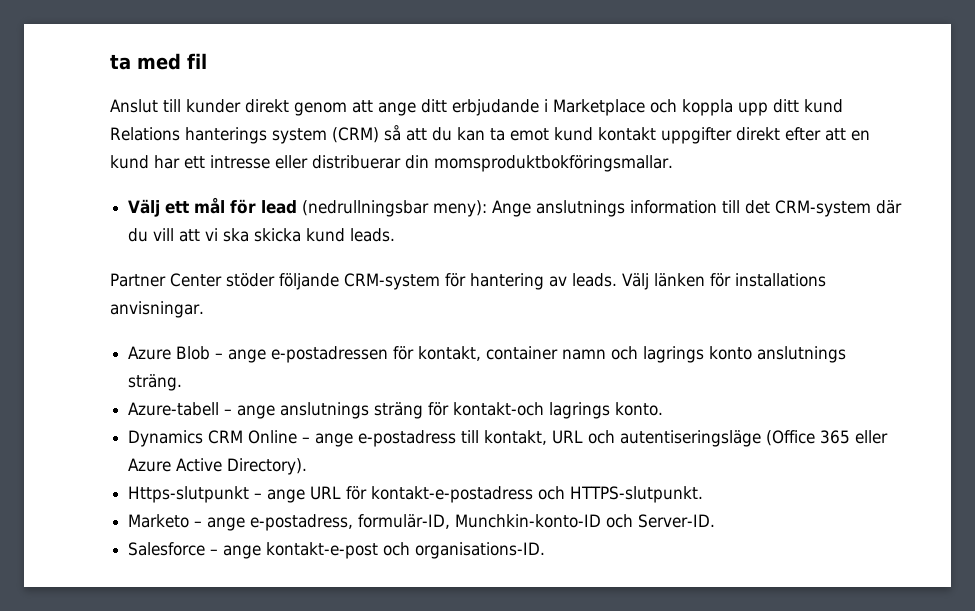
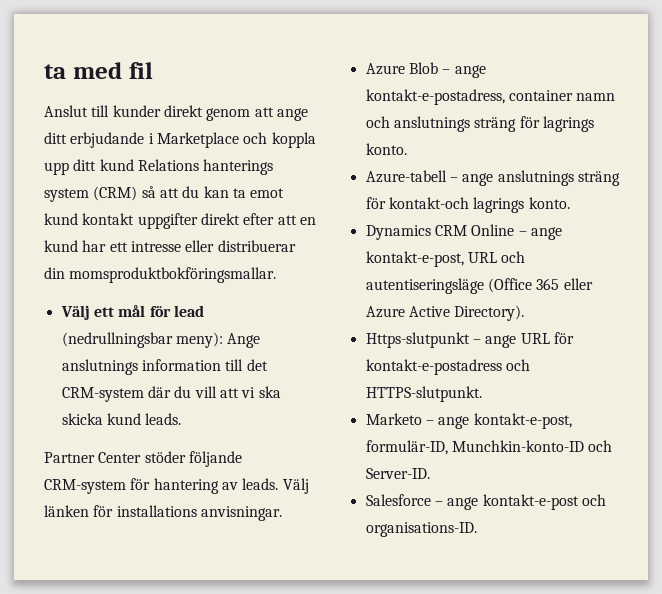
[271,346,847,363] [128,374,183,391] e-postadressen för kontakt, container namn och lagrings konto anslutnings sträng. -> [365,89,616,105] [365,116,594,132] [365,143,407,155] kontakt-e-postadress, container namn och anslutnings sträng för lagrings konto.
[358,430,548,447] e-postadress till kontakt, -> [365,251,464,267] kontakt-e-post,
[250,514,354,531] e-postadress, -> [473,413,572,429] kontakt-e-post,

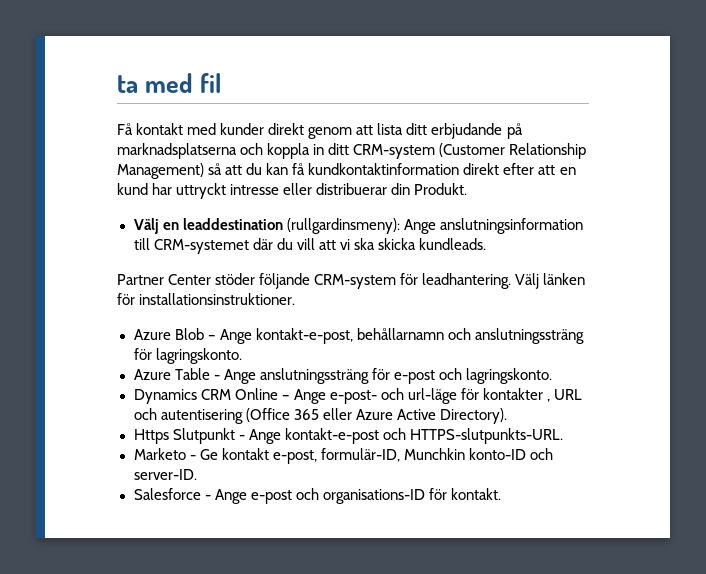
[44,105,110,117] Anslut till -> [117,123,217,135] Få kontakt med
[276,108,308,121] ange -> [377,123,404,135] lista
[148,132,316,148] [44,159,274,175] [44,186,285,202] [44,213,198,229] i Marketplace och koppla upp ditt kund Relations hanterings system (CRM) så att du kan ta emot kund kontakt uppgifter -> [506,123,523,139] [117,143,587,159] [117,163,460,179] på marknadsplatserna och koppla in ditt CRM-system (Customer Relationship Management) så att du kan få kundkontaktinformation
[109,242,128,252] ett -> [176,183,227,199] uttryckt
[69,267,277,283] [60,305,204,320] [61,332,261,348] [61,359,268,375] [61,387,144,402] momsproduktbokföringsmallar. // Välj ett mål för lead (nedrullningsbar meny): Ange anslutnings information till det CRM-system -> [414,183,468,195] [133,218,583,234] [133,238,249,254] Produkt. // Välj en leaddestination (rullgardinsmeny): Ange anslutningsinformation till CRM-systemet
[106,413,182,425] kund leads. -> [418,238,486,250] kundleads.
[153,478,279,494] hantering av leads. -> [422,273,512,289] leadhantering.
[116,505,282,521] installations anvisningar. -> [139,293,296,305] installationsinstruktioner.
[454,65,486,78] [365,89,616,105] [365,116,594,132] [365,143,407,155] [365,170,620,186] [365,197,570,213] [365,224,562,240] [365,251,464,267] ange kontakt-e-postadress, container namn och anslutnings sträng för lagrings konto. // Azure-tabell – ange anslutnings sträng för kontakt-och lagrings konto. // Dynamics CRM Online – ange kontakt-e-post, -> [219,328,584,344] [133,348,242,364] [133,368,552,384] [133,388,550,404] Ange kontakt-e-post, behållarnamn och anslutningssträng för lagringskonto. // Azure Table - Ange anslutningssträng för e-post och lagringskonto. // Dynamics CRM Online – Ange e-post- och url-läge för kontakter ,
[365,278,484,294] autentiseringsläge -> [160,409,243,424] autentisering
[365,332,574,348] [365,359,530,375] [365,386,482,402] [365,413,572,429] [365,440,613,455] [365,468,430,479] [365,494,606,510] [365,522,477,537] Https-slutpunkt – ange URL för kontakt-e-postadress och HTTPS-slutpunkt. // Marketo – ange kontakt-e-post, formulär-ID, Munchkin-konto-ID och Server-ID. // Salesforce – ange kontakt-e-post och organisations-ID. -> [133,428,563,444] [133,448,553,464] [133,469,197,480] [133,488,501,504] Https Slutpunkt - Ange kontakt-e-post och HTTPS-slutpunkts-URL. // Marketo - Ge kontakt e-post, formulär-ID, Munchkin konto-ID och server-ID. // Salesforce - Ange e-post och organisations-ID för kontakt.

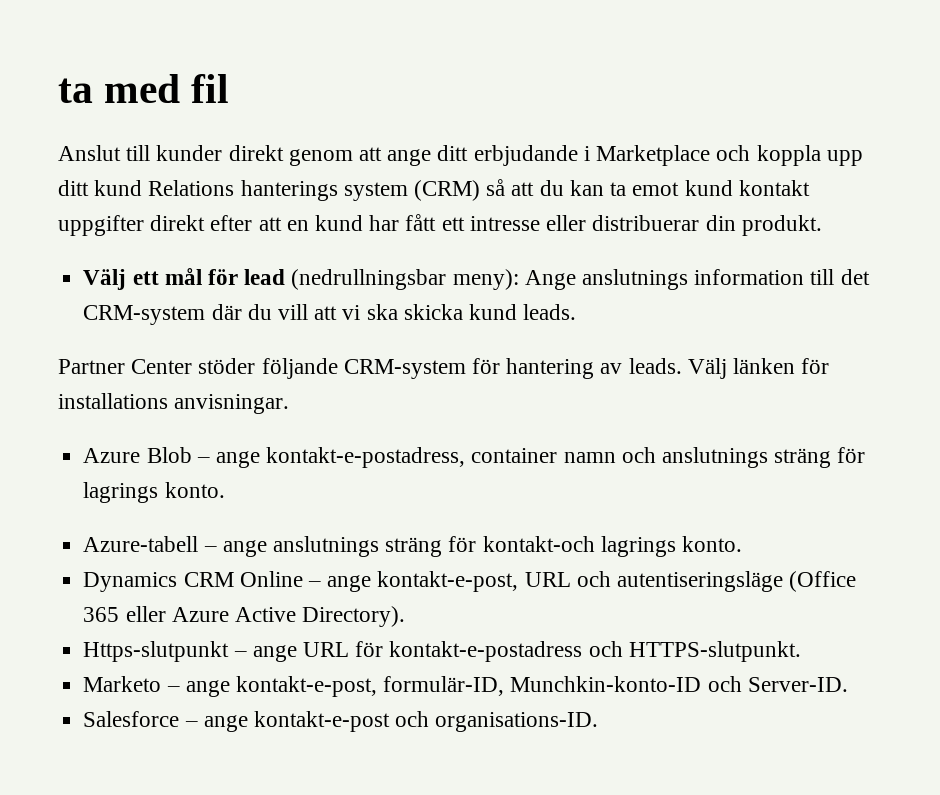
[117,123,217,135] Få kontakt med -> [58,145,151,161] Anslut till
[377,123,404,135] lista -> [387,149,432,166] ange
[506,123,523,139] [117,143,587,159] [117,163,460,179] på marknadsplatserna och koppla in ditt CRM-system (Customer Relationship Management) så att du kan få kundkontaktinformation -> [583,145,863,166] [58,179,810,201] [58,215,144,236] i Marketplace och koppla upp ditt kund Relations hanterings system (CRM) så att du kan ta emot kund kontakt uppgifter
[176,183,227,199] uttryckt -> [405,214,465,231] fått ett
[414,183,468,195] [133,218,583,234] [133,238,249,254] Produkt. // Välj en leaddestination (rullgardinsmeny): Ange anslutningsinformation till CRM-systemet -> [741,215,822,236] [83,268,870,290] [83,305,206,325] produkt. // Välj ett mål för lead (nedrullningsbar meny): Ange anslutnings information till det CRM-system
[418,238,486,250] kundleads. -> [468,304,577,320] kund leads.
[422,273,512,289] leadhantering. -> [506,358,682,379] hantering av leads.
[139,293,296,305] installationsinstruktioner. -> [58,393,290,414] installations anvisningar.
[219,328,584,344] [133,348,242,364] [133,368,552,384] [133,388,550,404] Ange kontakt-e-post, behållarnamn och anslutningssträng för lagringskonto. // Azure Table - Ange anslutningssträng för e-post och lagringskonto. // Dynamics CRM Online – Ange e-post- och url-läge för kontakter , -> [215,447,866,468] [83,482,225,503] [83,536,742,557] [83,571,519,592] ange kontakt-e-postadress, container namn och anslutnings sträng för lagrings konto. // Azure-tabell – ange anslutnings sträng för kontakt-och lagrings konto. // Dynamics CRM Online – ange kontakt-e-post,
[160,409,243,424] autentisering -> [616,571,783,592] autentiseringsläge
[133,428,563,444] [133,448,553,464] [133,469,197,480] [133,488,501,504] Https Slutpunkt - Ange kontakt-e-post och HTTPS-slutpunkts-URL. // Marketo - Ge kontakt e-post, formulär-ID, Munchkin konto-ID och server-ID. // Salesforce - Ange e-post och organisations-ID för kontakt. -> [83,641,801,662] [83,676,848,697] [83,711,599,732] Https-slutpunkt – ange URL för kontakt-e-postadress och HTTPS-slutpunkt. // Marketo – ange kontakt-e-post, formulär-ID, Munchkin-konto-ID och Server-ID. // Salesforce – ange kontakt-e-post och organisations-ID.

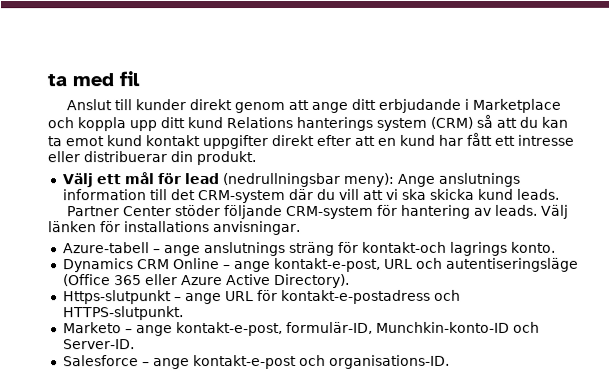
[83,447,866,468] [83,482,225,503] // Azure Blob – ange kontakt-e-postadress, container namn och anslutnings sträng för lagrings konto. -> (301, 228) none

